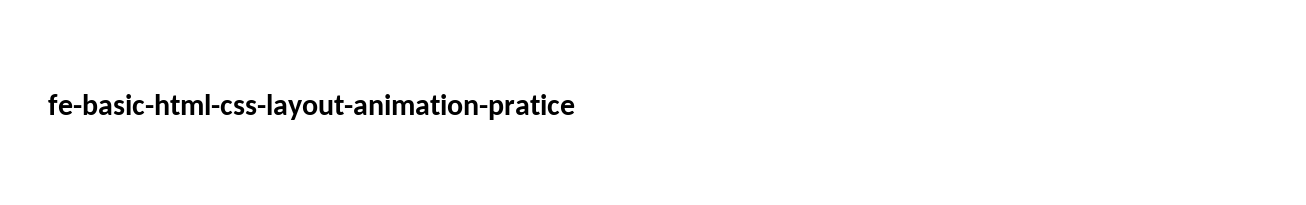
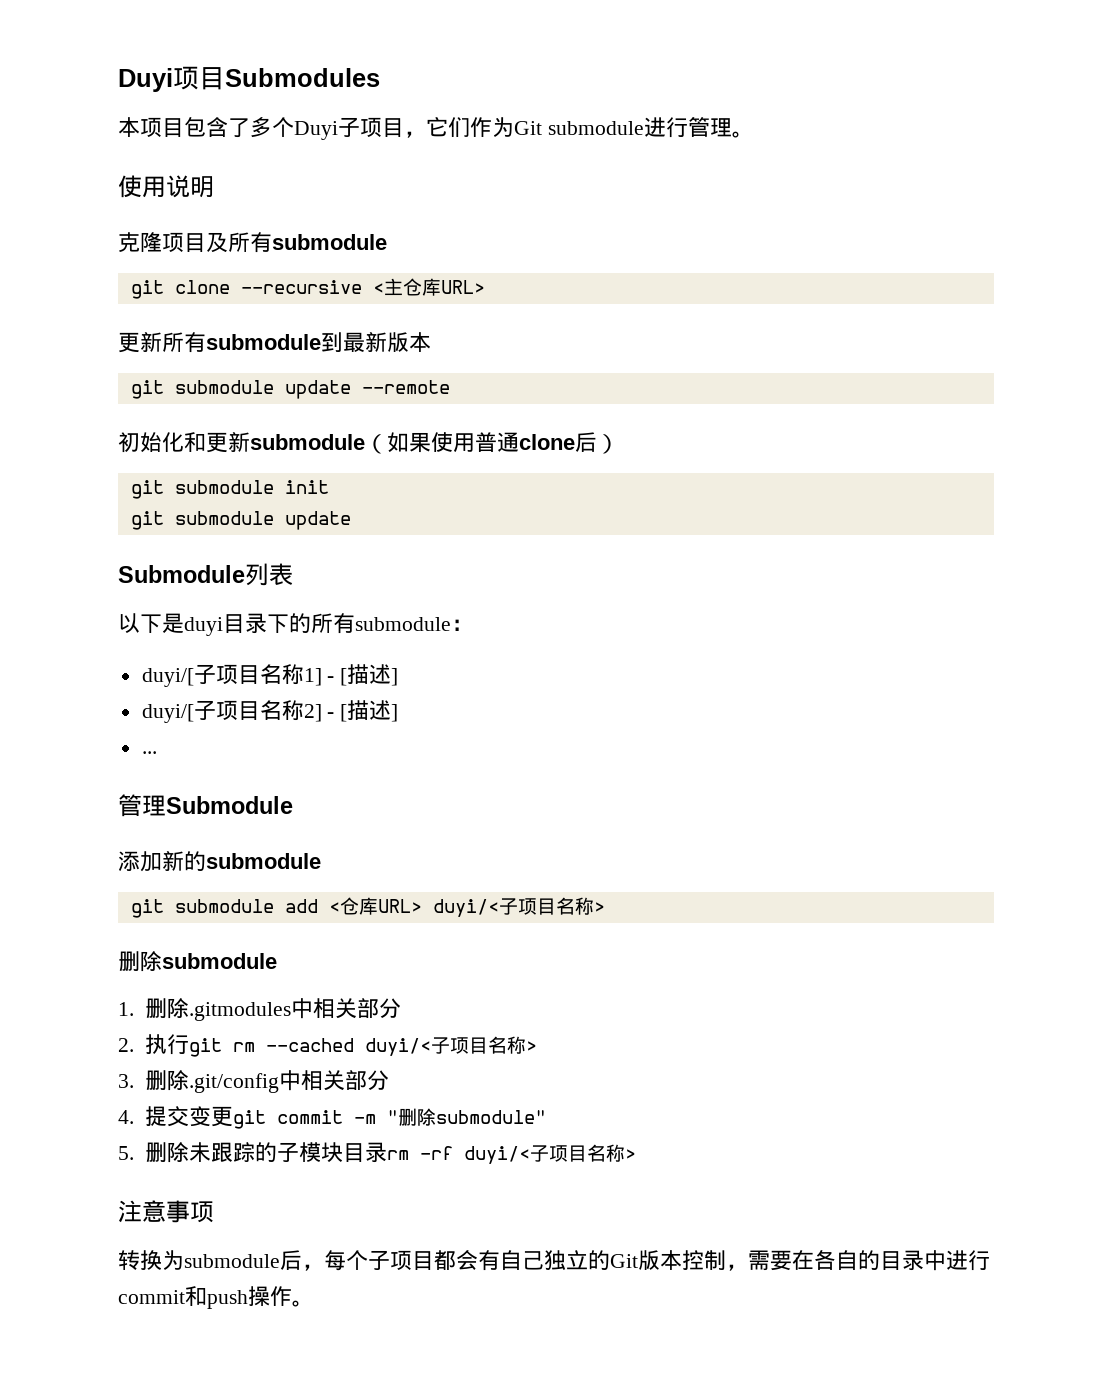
[48,94,575,120] fe-basic-html-css-layout-animation-pratice -> [118,66,380,92] [118,117,754,140] [118,175,214,198] [118,232,387,253] [130,278,485,299] [118,332,431,353] [130,380,450,399] [118,432,619,454] [130,480,329,499] [130,511,351,530] [118,563,293,586] [118,613,473,636] [141,664,399,687] [141,700,399,723] [141,751,157,754] [118,794,293,817] [118,851,321,872] [130,897,605,918] [118,951,277,972] [118,998,401,1021] [118,1034,537,1057] [118,1070,389,1093] [118,1106,546,1129] [118,1142,636,1164] [118,1200,214,1223] [118,1250,990,1271] [118,1286,314,1309] Duyi项目Submodules // 本项目包含了多个Duyi子项目，它们作为Git submodule进行管理。 // 使用说明 // 克隆项目及所有submodule // git clone --recursive <主仓库URL> // 更新所有submodule到最新版本 // git submodule update --remote // 初始化和更新submodule（如果使用普通clone后） // git submodule init // git submodule update // Submodule列表 // 以下是duyi目录下的所有submodule： // duyi/[子项目名称1] - [描述] // duyi/[子项目名称2] - [描述] // ... // 管理Submodule // 添加新的submodule // git submodule add <仓库URL> duyi/<子项目名称> // 删除submodule // 1.删除.gitmodules中相关部分 // 2.执行git rm --cached duyi/<子项目名称> // 3.删除.git/config中相关部分 // 4.提交变更git commit -m "删除submodule" // 5.删除未跟踪的子模块目录rm -rf duyi/<子项目名称> // 注意事项 // 转换为submodule后，每个子项目都会有自己独立的Git版本控制，需要在各自的目录中进行commit和push操作。

